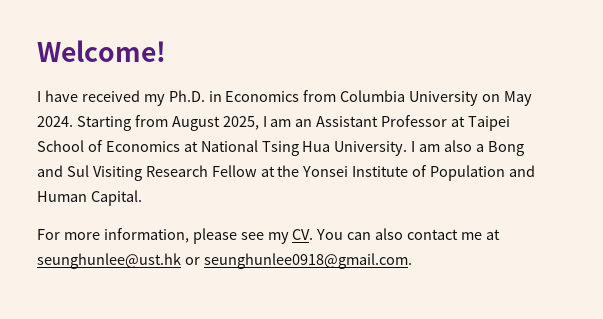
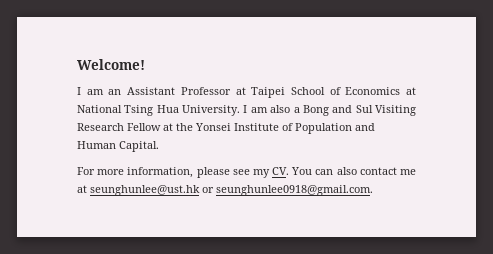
[44,90,533,106] [37,115,267,131] have received my Ph.D. in Economics from Columbia University on May 2024. Starting from August 2025, I -> (81, 91) none

